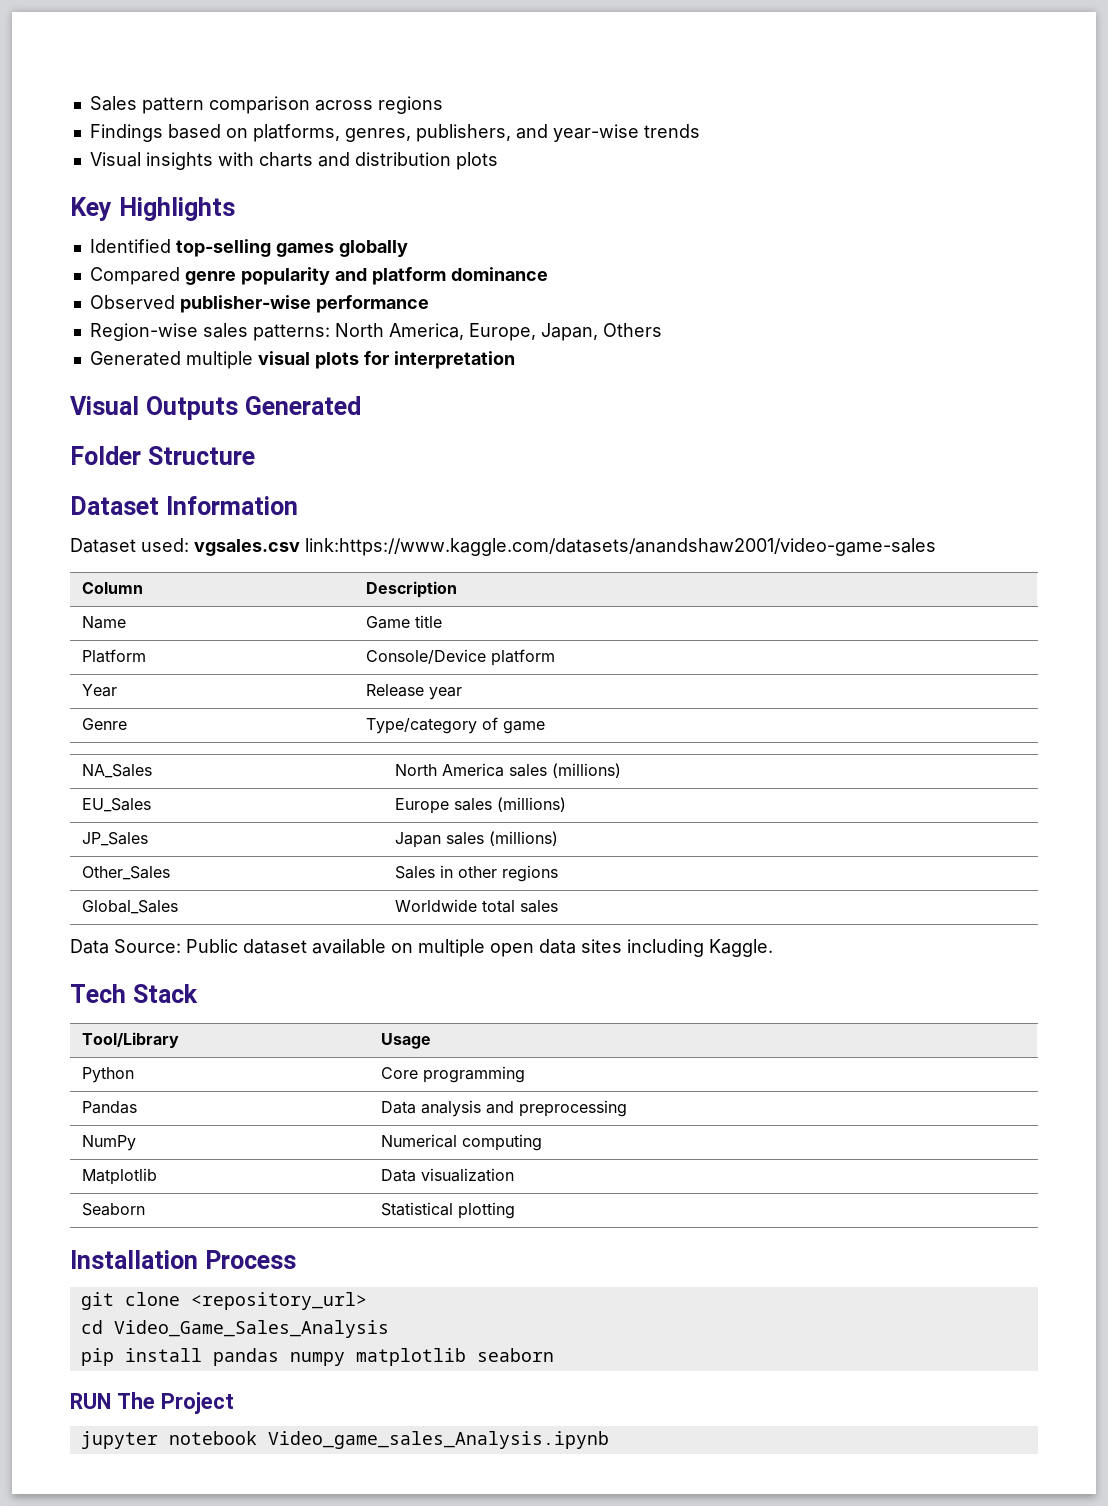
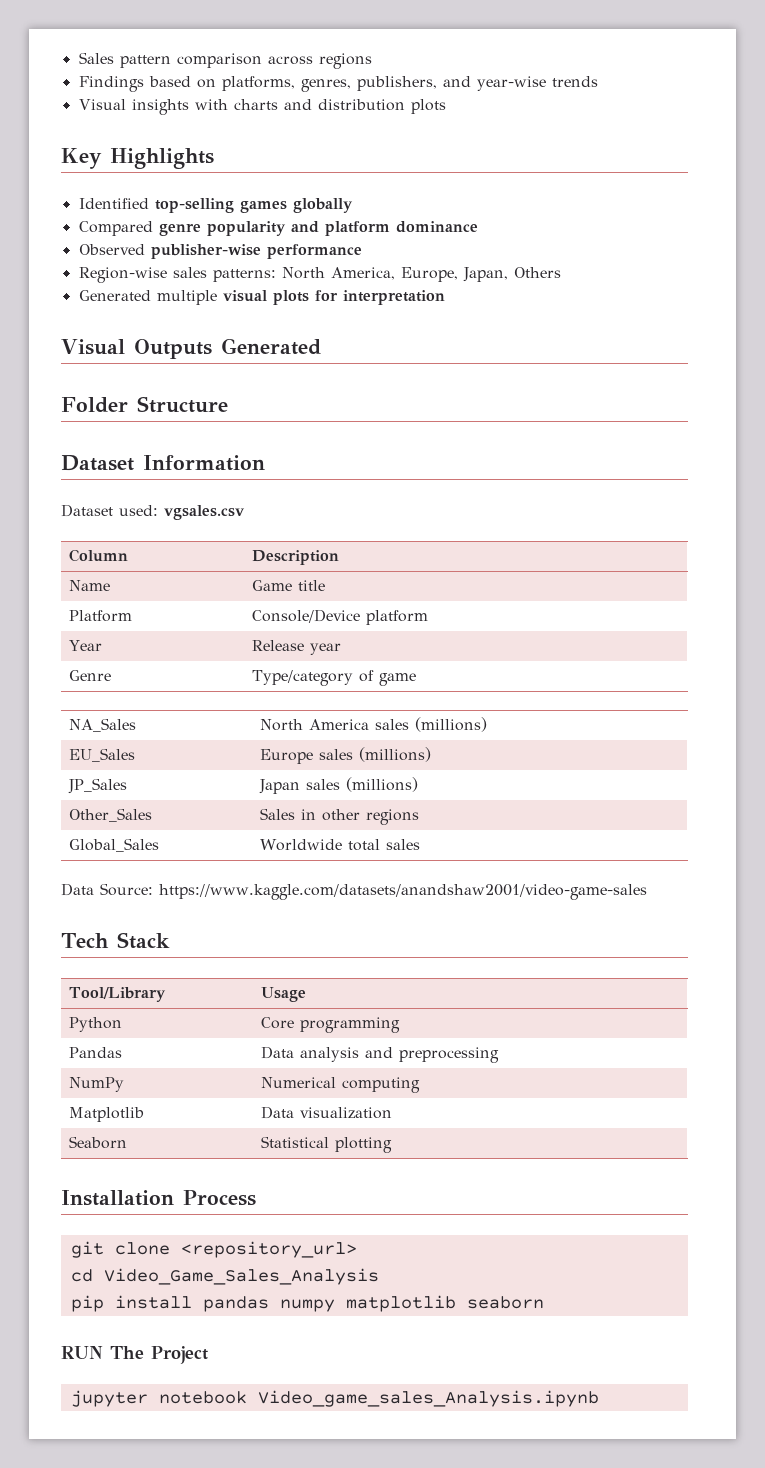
[305,538,936,556] link:https://www.kaggle.com/datasets/anandshaw2001/video-game-sales -> (245, 512) none
[186,939,773,957] Public dataset available on multiple open data sites including Kaggle. -> [159,884,647,900] https://www.kaggle.com/datasets/anandshaw2001/video-game-sales

